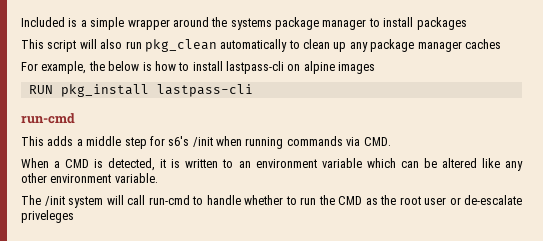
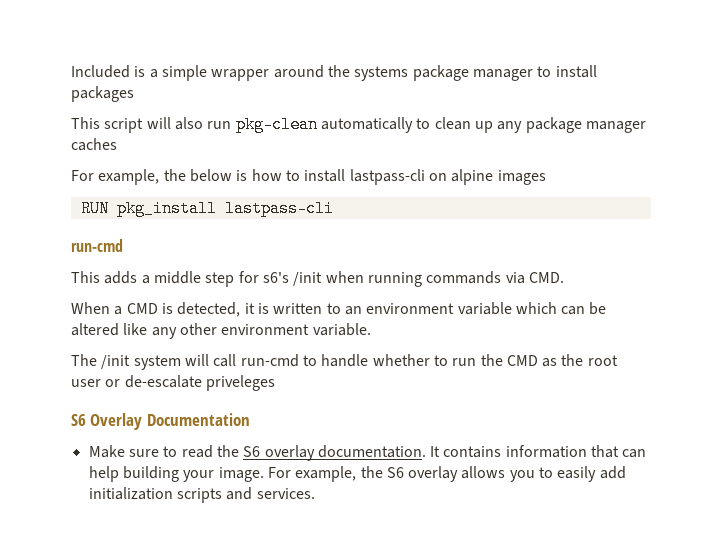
[144,39,217,52] pkg_clean -> [235,116,318,133] pkg-clean
(74, 216) none -> [71,413,250,430] [88,445,647,461] [88,466,626,482] [88,487,315,503] // S6 Overlay Documentation // Make sure to read the S6 overlay documentation. It contains information that can help building your image. For example, the S6 overlay allows you to easily add initialization scripts and services.

